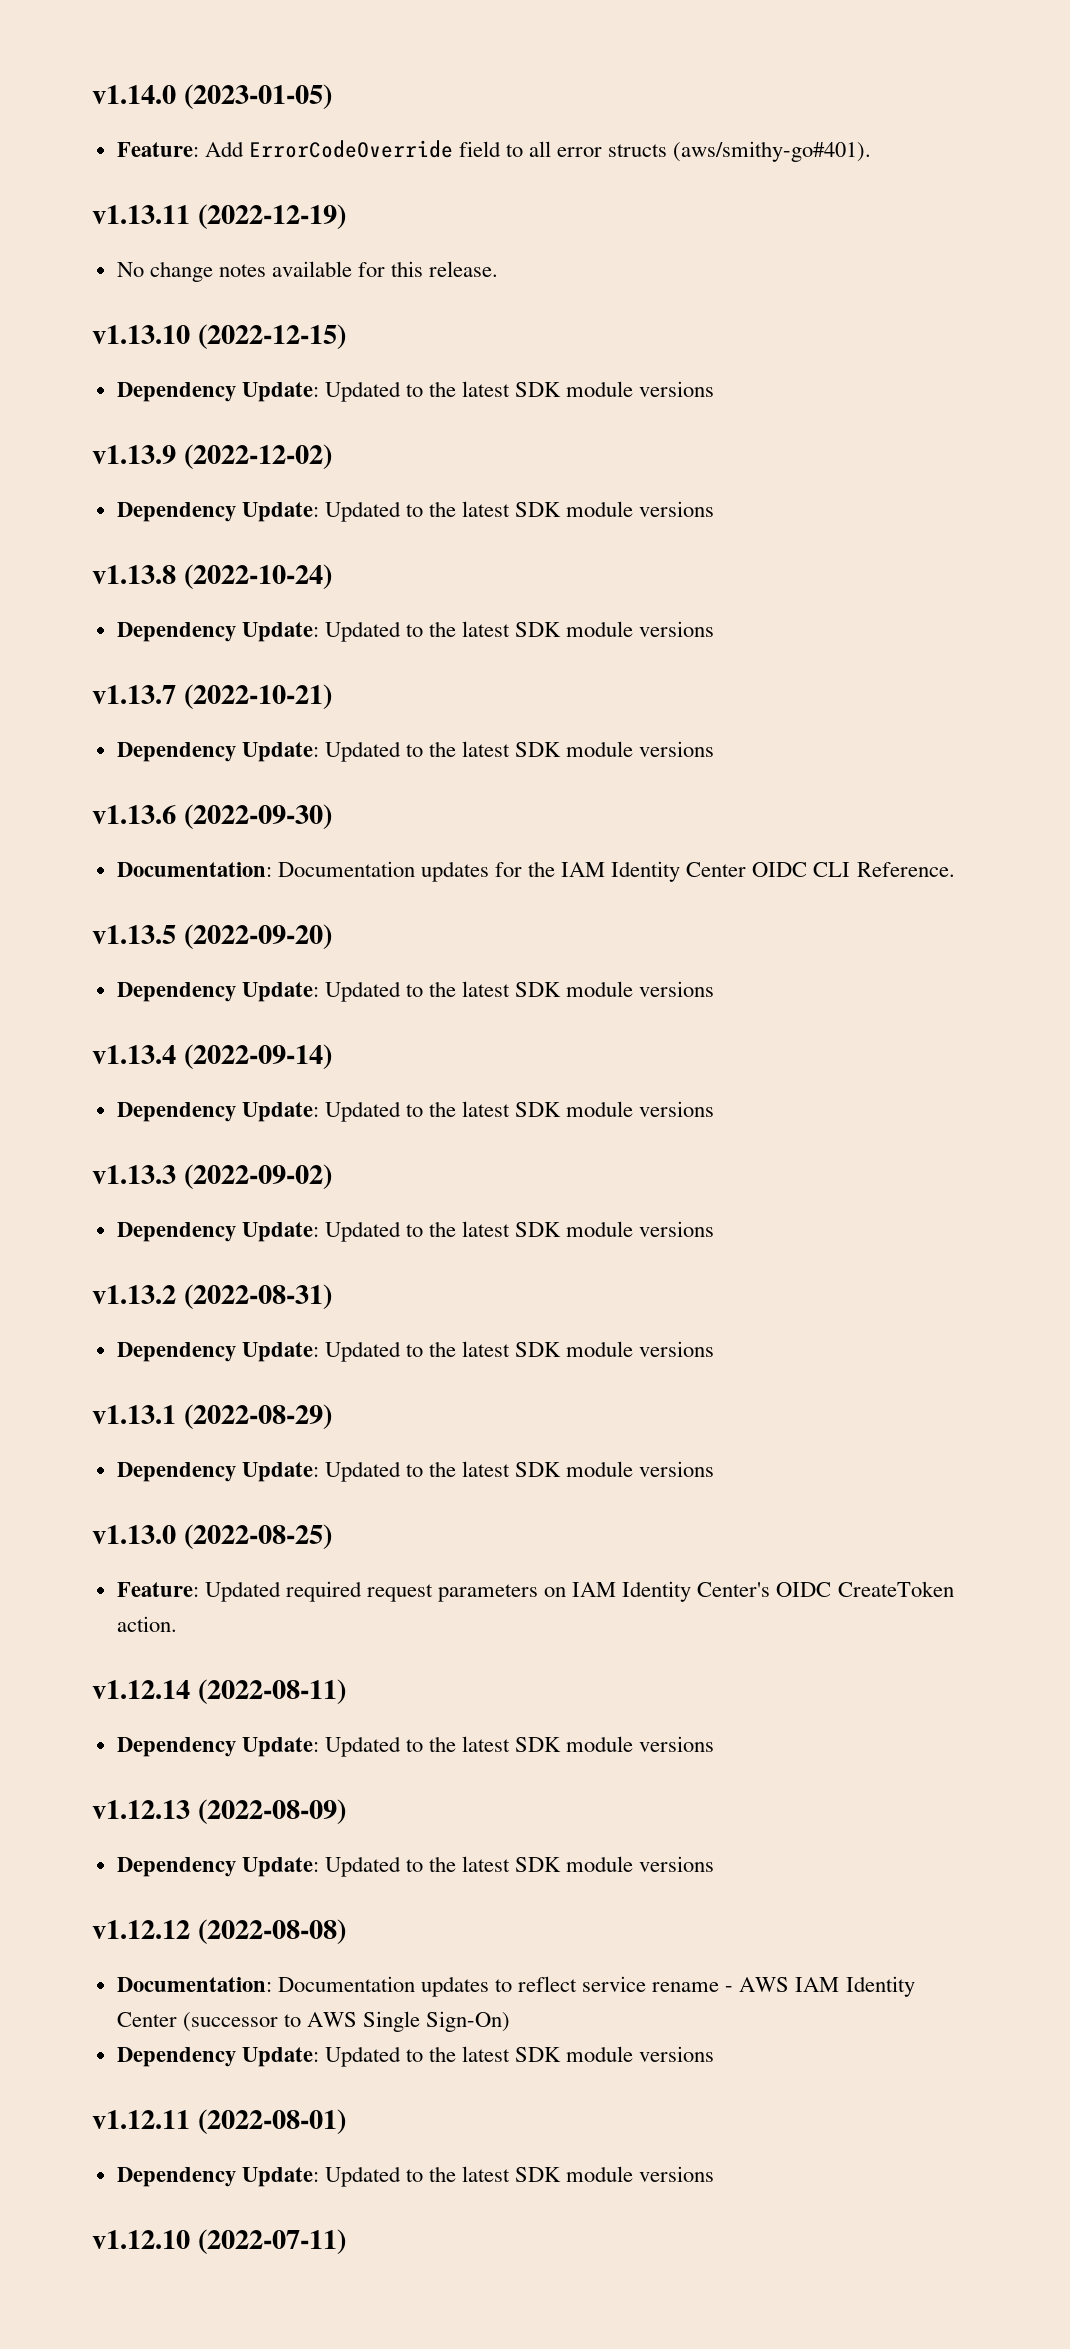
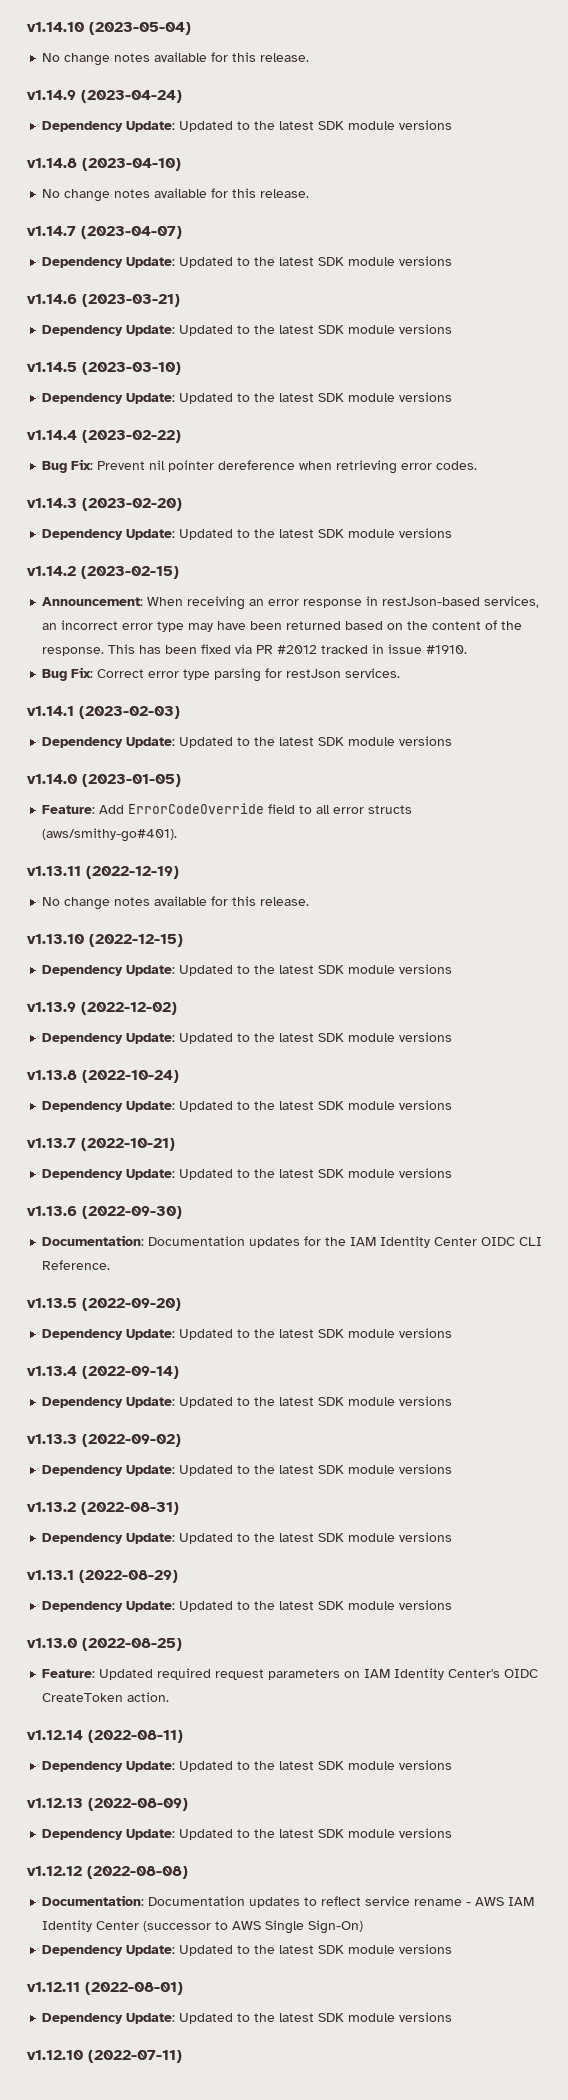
(92, 94) none -> [27,22,191,35] [42,52,310,66] [27,90,182,103] [42,120,453,132] [27,158,181,171] [42,188,310,202] [27,226,182,239] [42,256,453,268] [27,294,180,307] [42,324,453,336] [27,362,181,375] [42,392,453,404] [27,430,181,443] [42,459,478,474] [27,498,182,511] [42,528,453,540] [27,566,179,579] [42,596,540,610] [42,620,523,632] [42,644,468,656] [42,667,401,682] [27,706,180,719] [42,736,453,748] v1.14.10 (2023-05-04) // No change notes available for this release. // v1.14.9 (2023-04-24) // Dependency Update: Updated to the latest SDK module versions // v1.14.8 (2023-04-10) // No change notes available for this release. // v1.14.7 (2023-04-07) // Dependency Update: Updated to the latest SDK module versions // v1.14.6 (2023-03-21) // Dependency Update: Updated to the latest SDK module versions // v1.14.5 (2023-03-10) // Dependency Update: Updated to the latest SDK module versions // v1.14.4 (2023-02-22) // Bug Fix: Prevent nil pointer dereference when retrieving error codes. // v1.14.3 (2023-02-20) // Dependency Update: Updated to the latest SDK module versions // v1.14.2 (2023-02-15) // Announcement: When receiving an error response in restJson-based services, an incorrect error type may have been returned based on the content of the response. This has been fixed via PR #2012 tracked in issue #1910. // Bug Fix: Correct error type parsing for restJson services. // v1.14.1 (2023-02-03) // Dependency Update: Updated to the latest SDK module versions //

